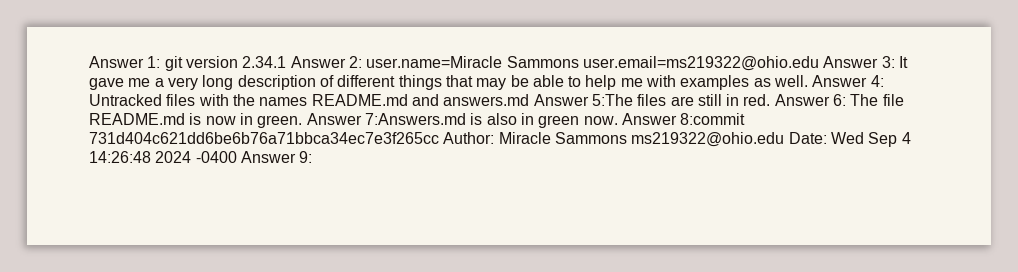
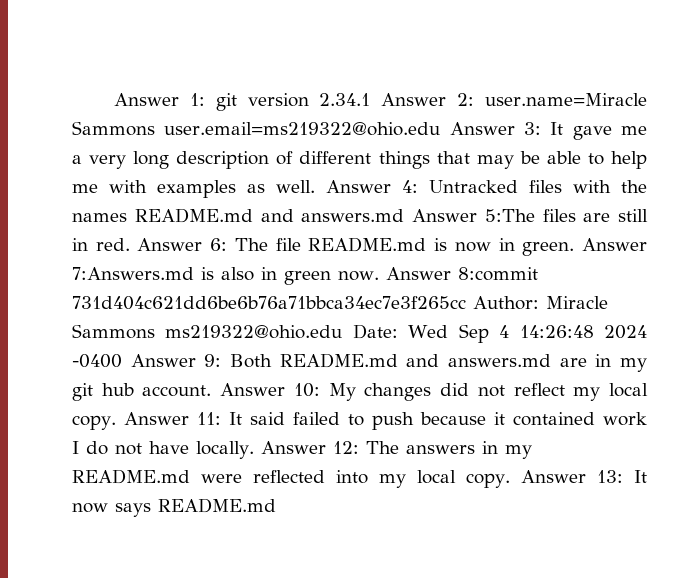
(313, 157) none -> [229,353,647,372] [72,383,649,401] [72,412,648,430] [72,441,532,459] [72,469,647,488] [72,498,276,517] Both README.md and answers.md are in my git hub account. Answer 10: My changes did not reflect my local copy. Answer 11: It said failed to push because it contained work I do not have locally. Answer 12: The answers in my README.md were reflected into my local copy. Answer 13: It now says README.md

